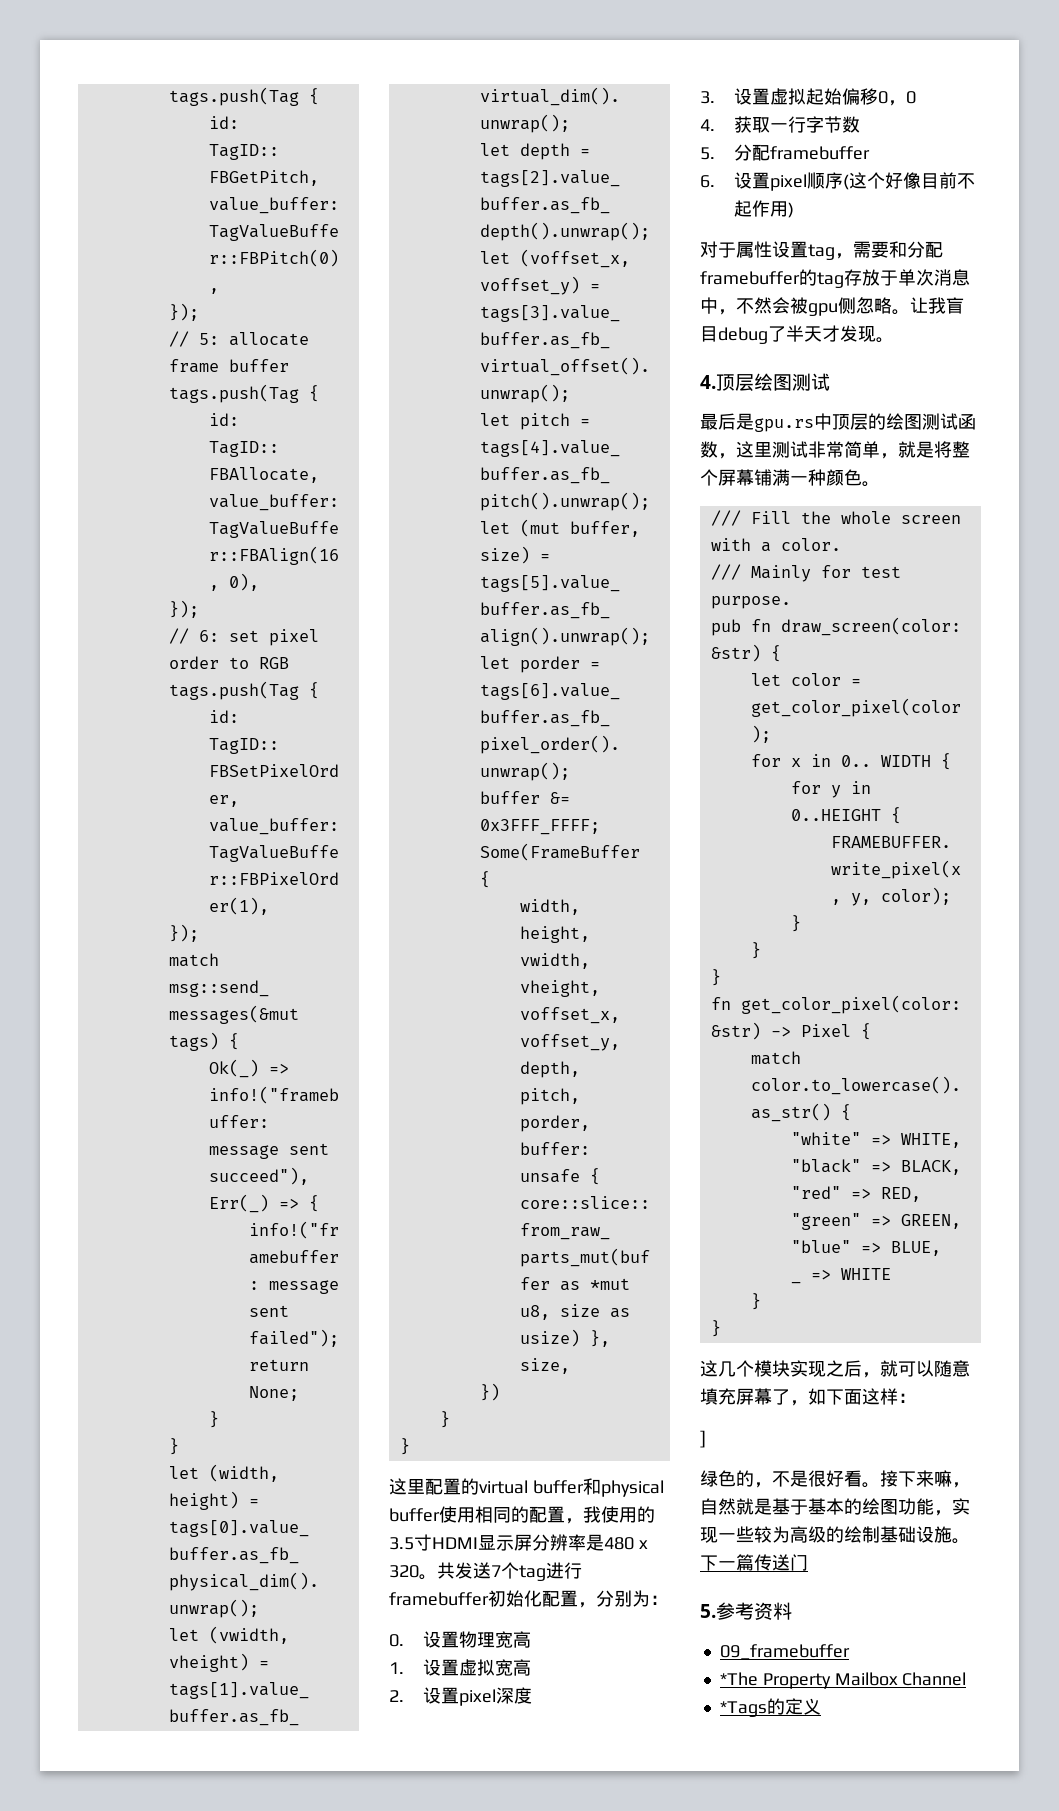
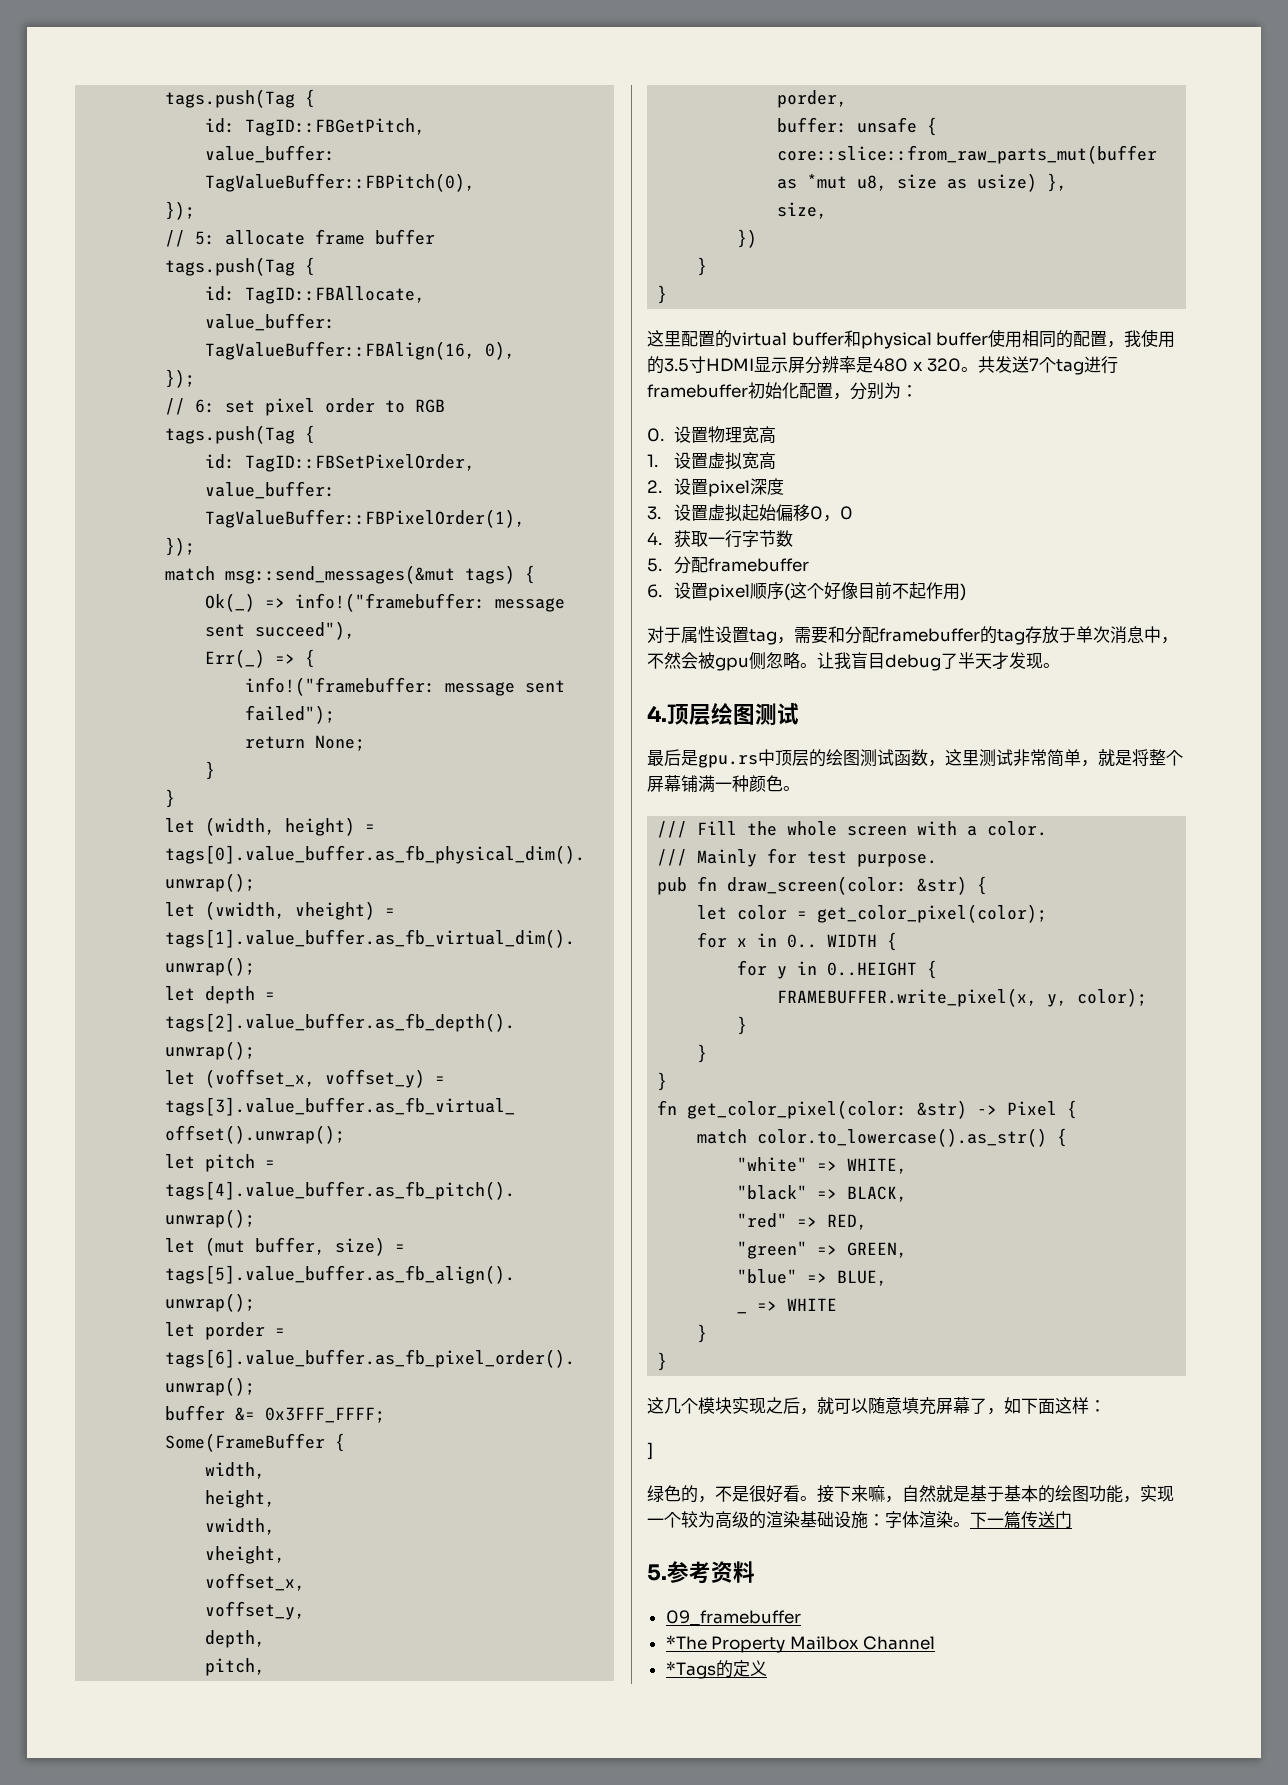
[736,1526,754,1543] 些 -> [664,1512,681,1528] 个
[844,1526,880,1543] 绘制 -> [766,1511,800,1528] 渲染
(952, 1534) none -> [868,1511,953,1528] ：字体渲染

